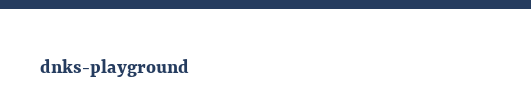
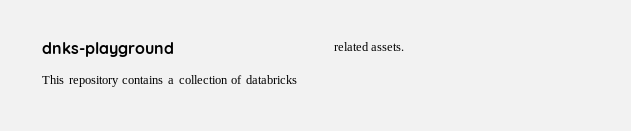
(189, 68) none -> [42,75,297,87] [334,42,405,51] // This repository contains a collection of databricks related assets.

